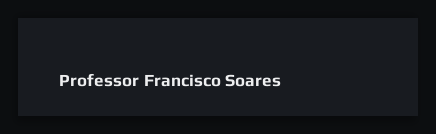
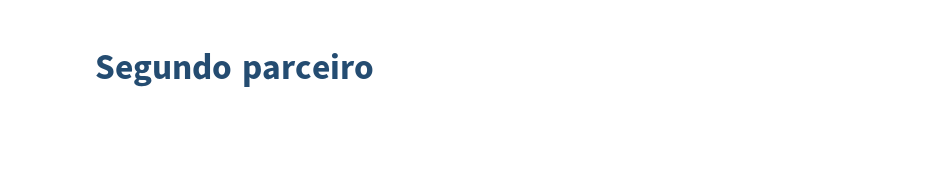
[59,73,282,87] Professor Francisco Soares -> [95,53,374,87] Segundo parceiro

